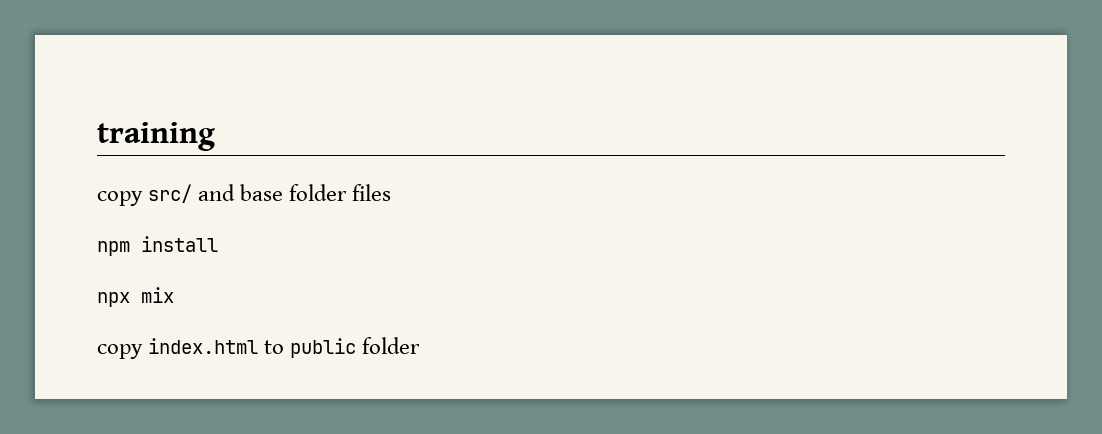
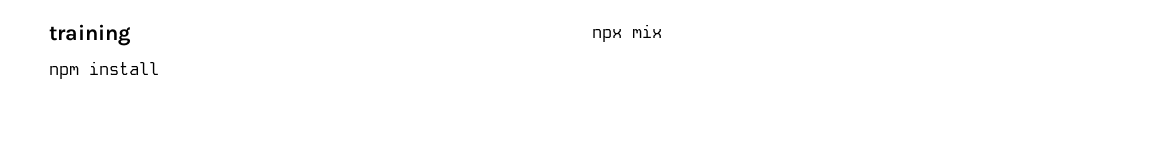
[97,184,392,206] // copy src/ and base folder files -> (131, 35) none
[97,337,421,359] // copy index.html to public folder -> (662, 31) none

